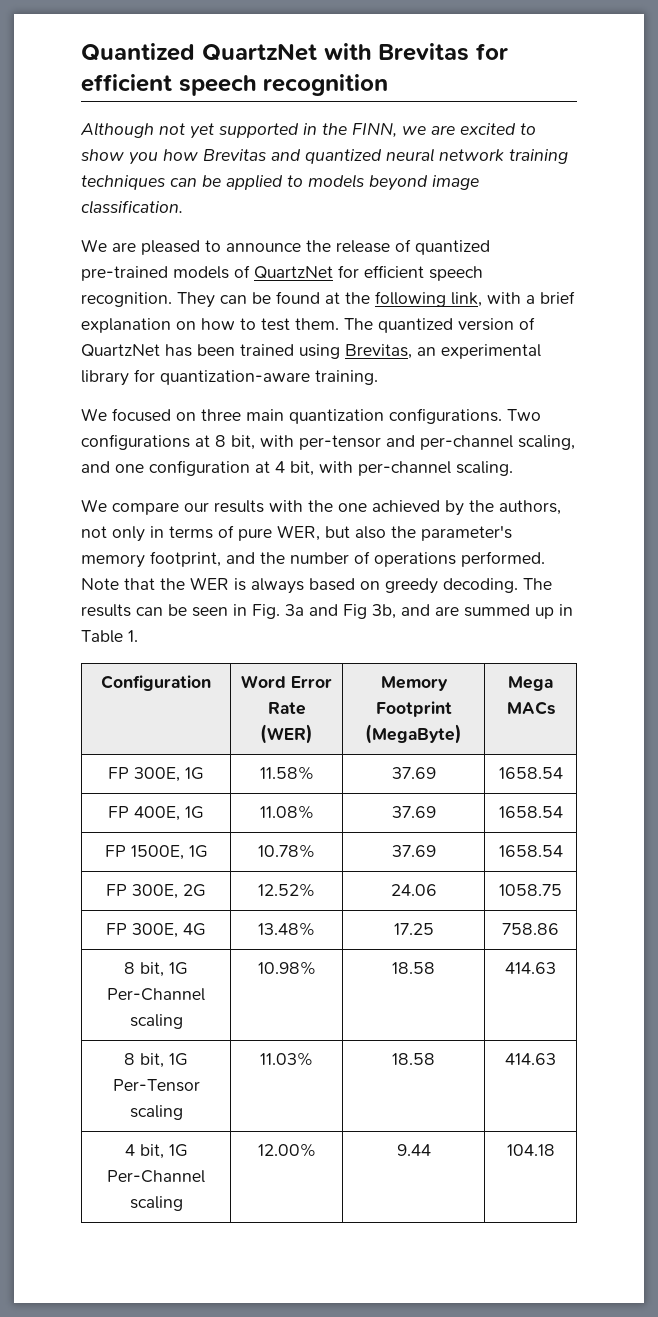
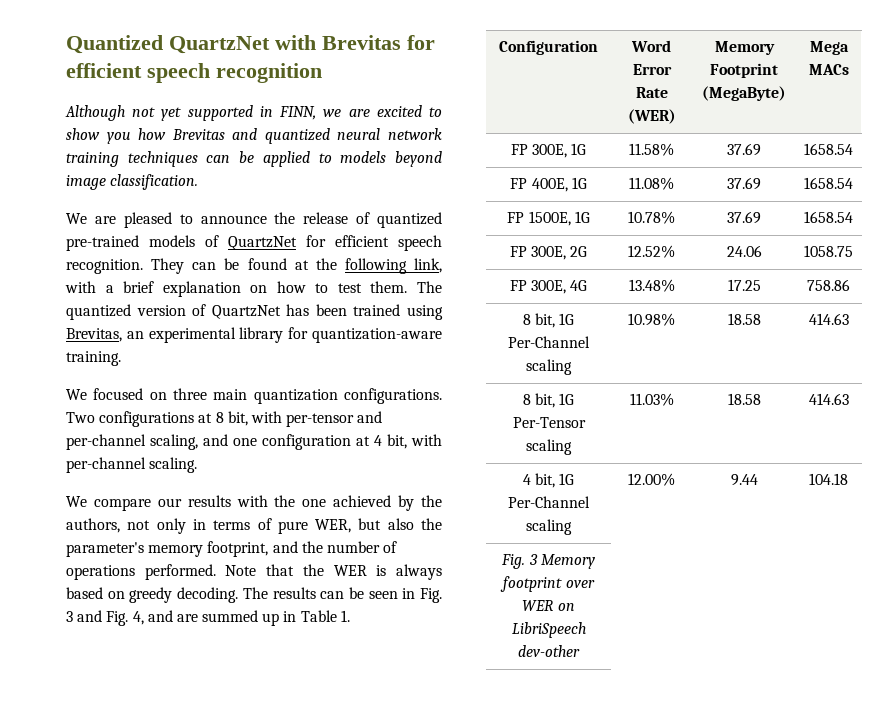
[322,123,347,135] the -> (273, 111) none
[285,604,396,619] 3a and Fig 3b, -> [66,610,144,626] 3 and Fig. 4,
(555, 1150) none -> [501,554,595,569] [500,576,595,592] [522,600,575,611] [511,622,586,638] [518,645,580,657] // Fig. 3 Memory footprint over WER on LibriSpeech dev-other

